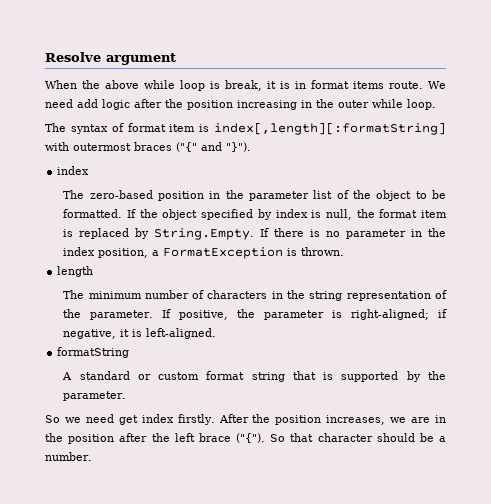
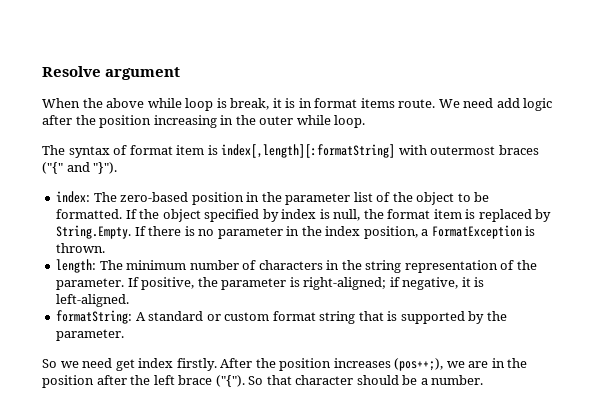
[57,166,90,175] index // -> [56,191,91,203] index:
[57,266,94,277] length // -> [56,259,97,273] length:
[57,347,130,358] formatString // -> [56,310,133,324] formatString:
[326,415,386,425] increases, -> [333,358,444,371] increases (pos++;),

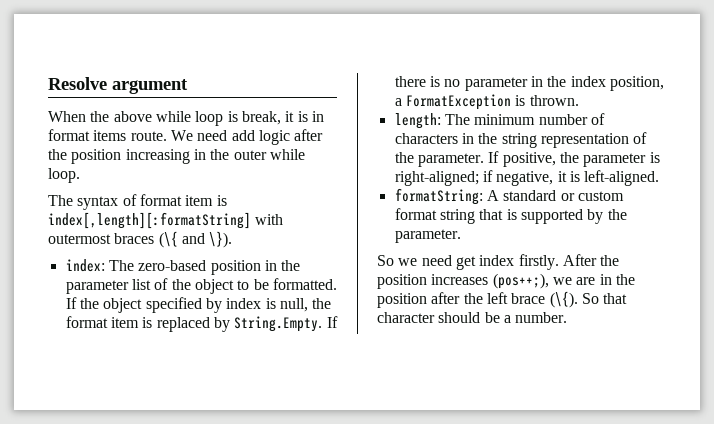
[42,162,118,174] ("{" and "}"). -> [158,231,233,248] (\{ and \}).
[215,375,245,387] ("{"). -> [549,291,578,308] (\{).

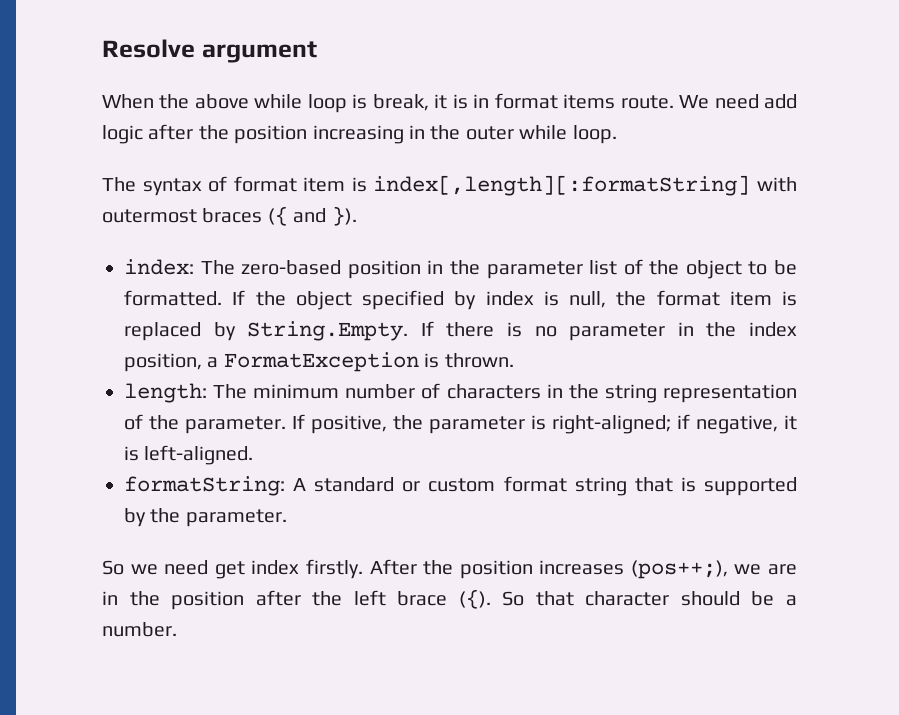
[158,231,233,248] (\{ and \}). -> [267,206,357,226] ({ and }).
[549,291,578,308] (\{). -> [458,589,491,609] ({).

